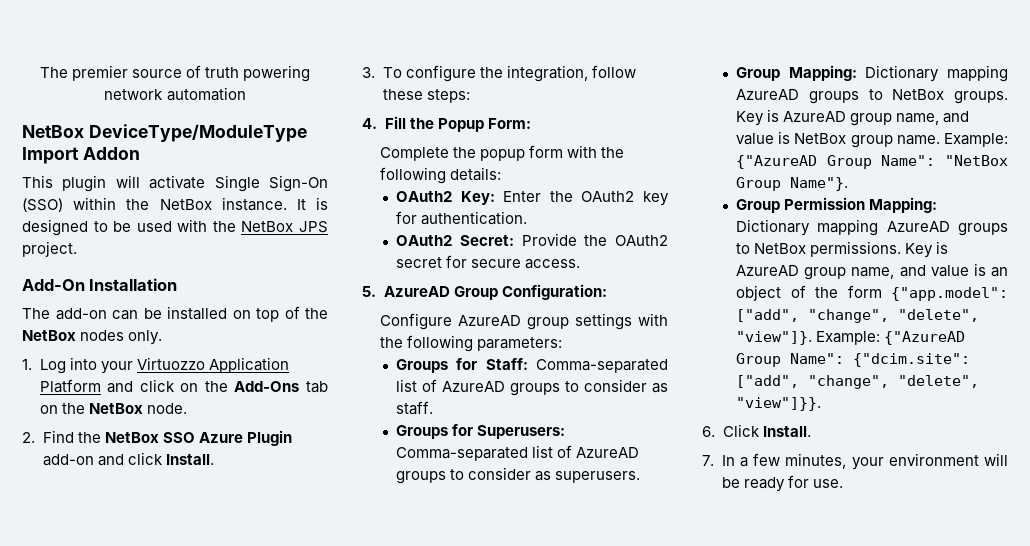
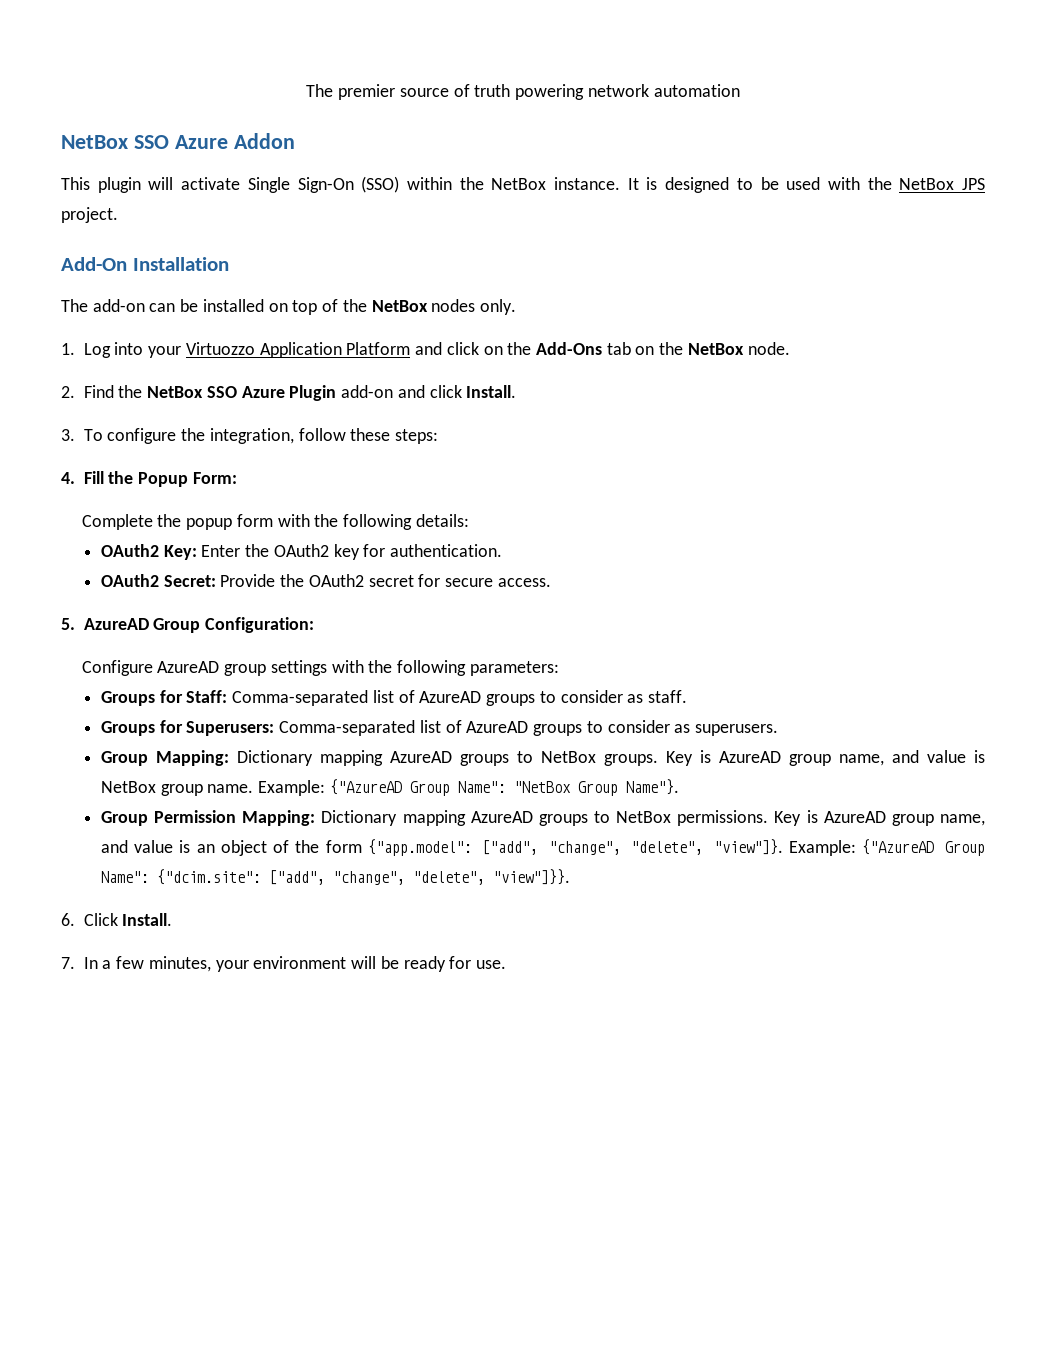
[88,124,307,142] [22,147,79,164] DeviceType/ModuleType Import -> [133,135,228,149] SSO Azure

